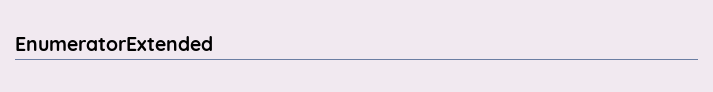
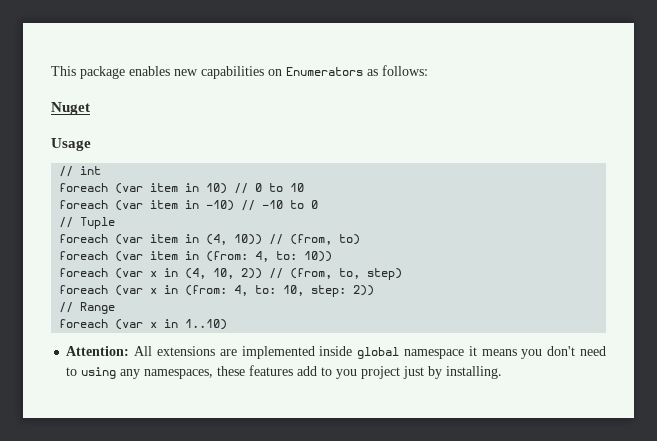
[15,36,213,51] EnumeratorExtended -> [51,65,428,79] [51,102,90,115] [51,138,91,151] [59,166,102,177] [59,183,305,194] [59,200,319,211] [59,217,116,229] [59,234,361,245] [59,251,333,262] [59,268,403,280] [59,285,375,297] [59,302,116,314] [59,319,228,330] [66,346,606,359] [66,365,503,379] This package enables new capabilities on Enumerators as follows: // Nuget // Usage // // int // foreach (var item in 10) // 0 to 10 // foreach (var item in -10) // -10 to 0 // // Tuple // foreach (var item in (4, 10)) // (from, to) // foreach (var item in (from: 4, to: 10)) // foreach (var x in (4, 10, 2)) // (from, to, step) // foreach (var x in (from: 4, to: 10, step: 2)) // // Range // foreach (var x in 1..10) // Attention: All extensions are implemented inside global namespace it means you don't need to using any namespaces, these features add to you project just by installing.

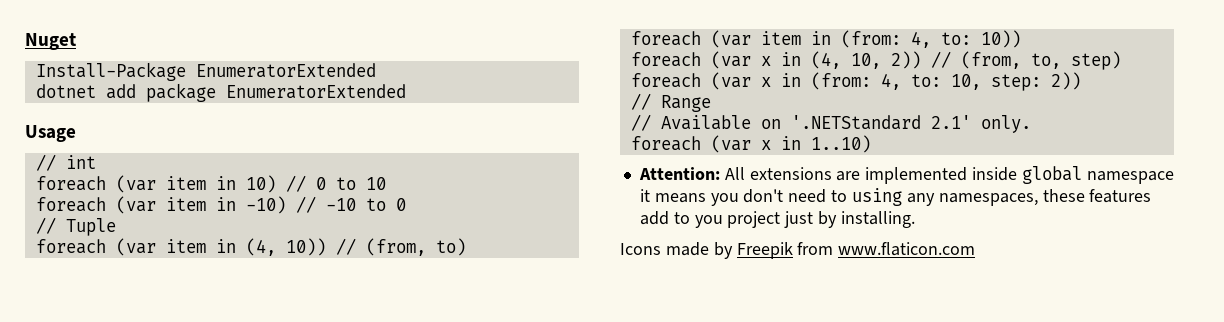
[51,65,428,79] [51,102,90,115] This package enables new capabilities on Enumerators as follows: // Nuget -> [25,33,76,50] [35,62,376,81] [35,83,406,102] Nuget // Install-Package EnumeratorExtended // dotnet add package EnumeratorExtended
(116, 308) none -> [630,114,1031,133] // // Available on '.NETStandard 2.1' only.
(503, 372) none -> [620,242,976,259] // Icons made by Freepik from www.flaticon.com

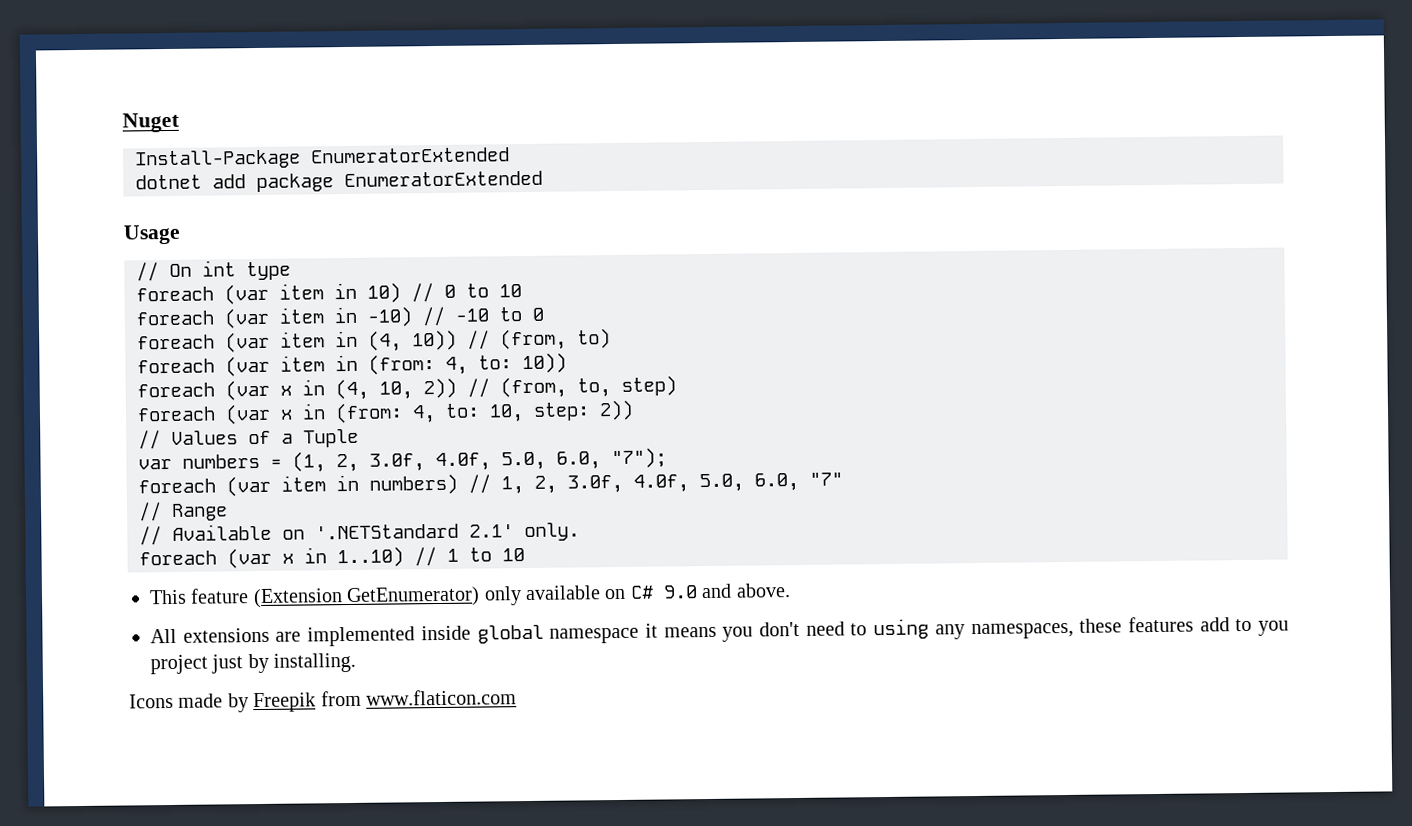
(56, 162) none -> [169,263,192,277] On
(96, 162) none -> [246,261,291,281] type
[35,217,116,236] // // Tuple -> (544, 314) none
(1081, 81) none -> [138,428,359,450] [138,447,667,473] [138,472,843,497] // // Values of a Tuple // var numbers = (1, 2, 3.0f, 4.0f, 5.0, 6.0, "7"); // foreach (var item in numbers) // 1, 2, 3.0f, 4.0f, 5.0, 6.0, "7"
[638,167,720,180] // Attention: -> [414,547,525,567] [149,583,791,609] // 1 to 10 // This feature (Extension GetEnumerator) only available on C# 9.0 and above. //

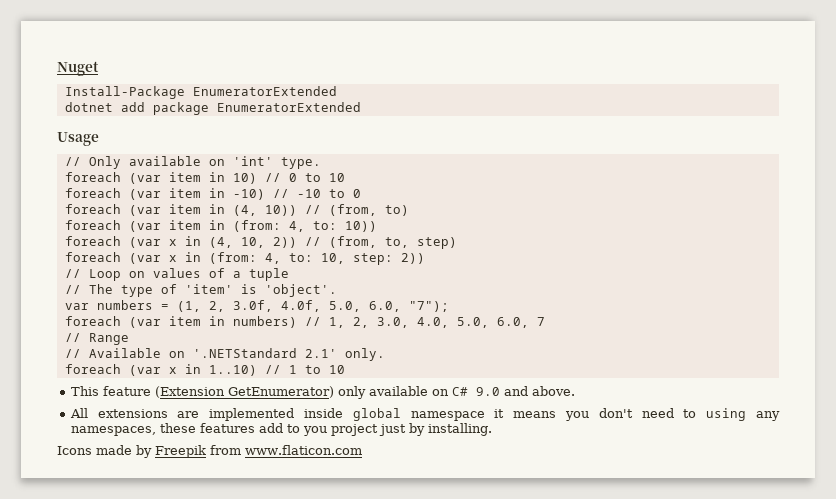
[169,260,291,281] On int type -> [88,156,321,169] Only available on 'int' type.
[171,428,359,448] Values of a Tuple -> [88,268,289,281] [64,284,337,297] Loop on values of a tuple // // The type of 'item' is 'object'.
[567,472,843,494] 3.0f, 4.0f, 5.0, 6.0, "7" -> [376,317,545,328] 3.0, 4.0, 5.0, 6.0, 7

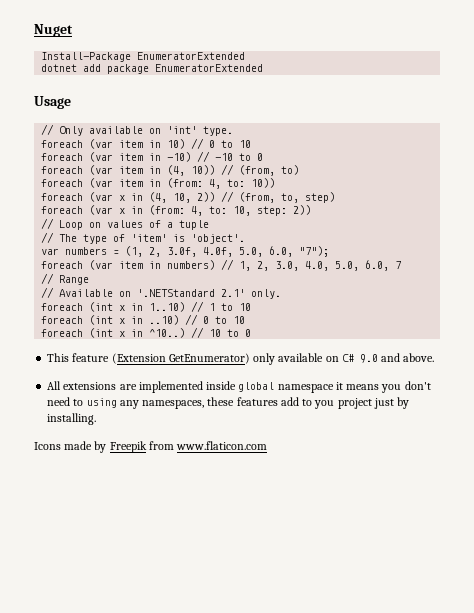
[128,365,161,376] (var -> [89,302,114,312] (int
(345, 369) none -> [41,314,246,325] [41,327,252,338] // foreach (int x in ..10) // 0 to 10 // foreach (int x in ^10..) // 10 to 0

